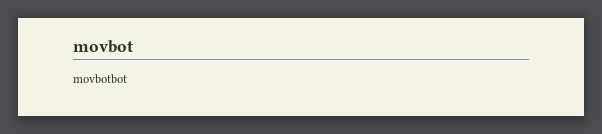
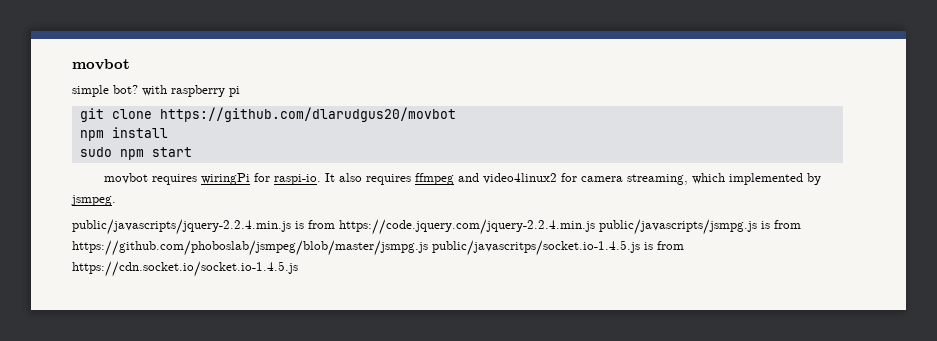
[73,74,127,84] movbotbot -> [72,85,240,97] [79,107,456,122] [79,127,168,141] [79,147,192,160] [104,173,822,185] [71,195,116,206] [72,219,801,235] [72,240,684,256] [72,261,298,277] simple bot? with raspberry pi // git clone https://github.com/dlarudgus20/movbot // npm install // sudo npm start // movbot requires wiringPi for raspi-io. It also requires ffmpeg and video4linux2 for camera streaming, which implemented by jsmpeg. // public/javascripts/jquery-2.2.4.min.js is from https://code.jquery.com/jquery-2.2.4.min.js public/javascripts/jsmpg.js is from https://github.com/phoboslab/jsmpeg/blob/master/jsmpg.js public/javascritps/socket.io-1.4.5.js is from https://cdn.socket.io/socket.io-1.4.5.js

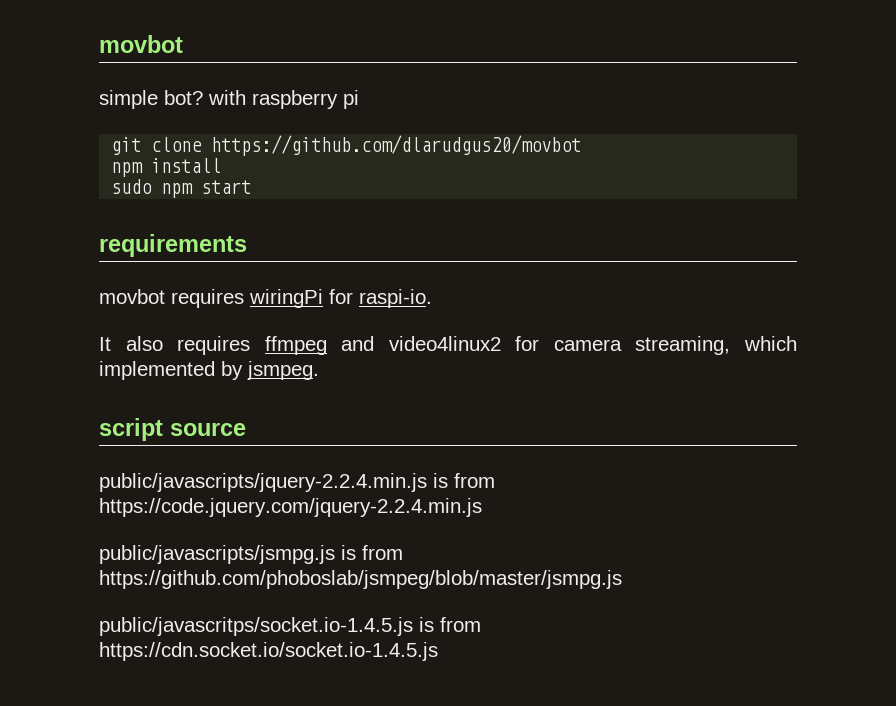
(192, 152) none -> [99,234,247,257] // requirements
(322, 179) none -> (432, 298) //
(116, 200) none -> [99,418,246,441] // script source
(595, 227) none -> (482, 507) //
(428, 248) none -> (622, 579) //

